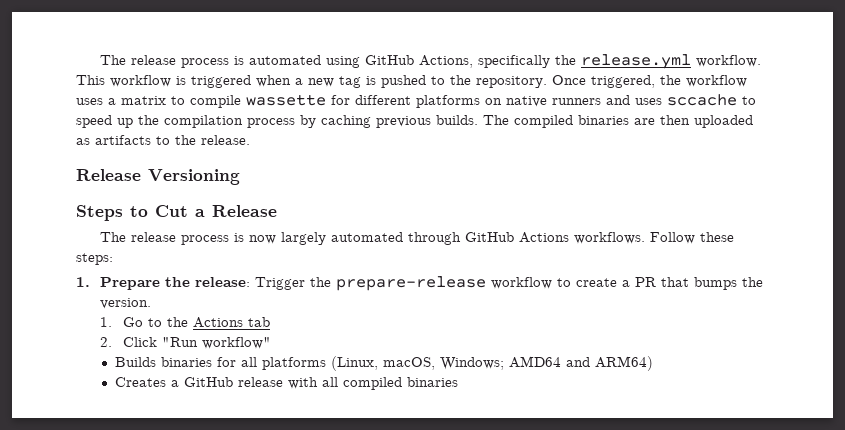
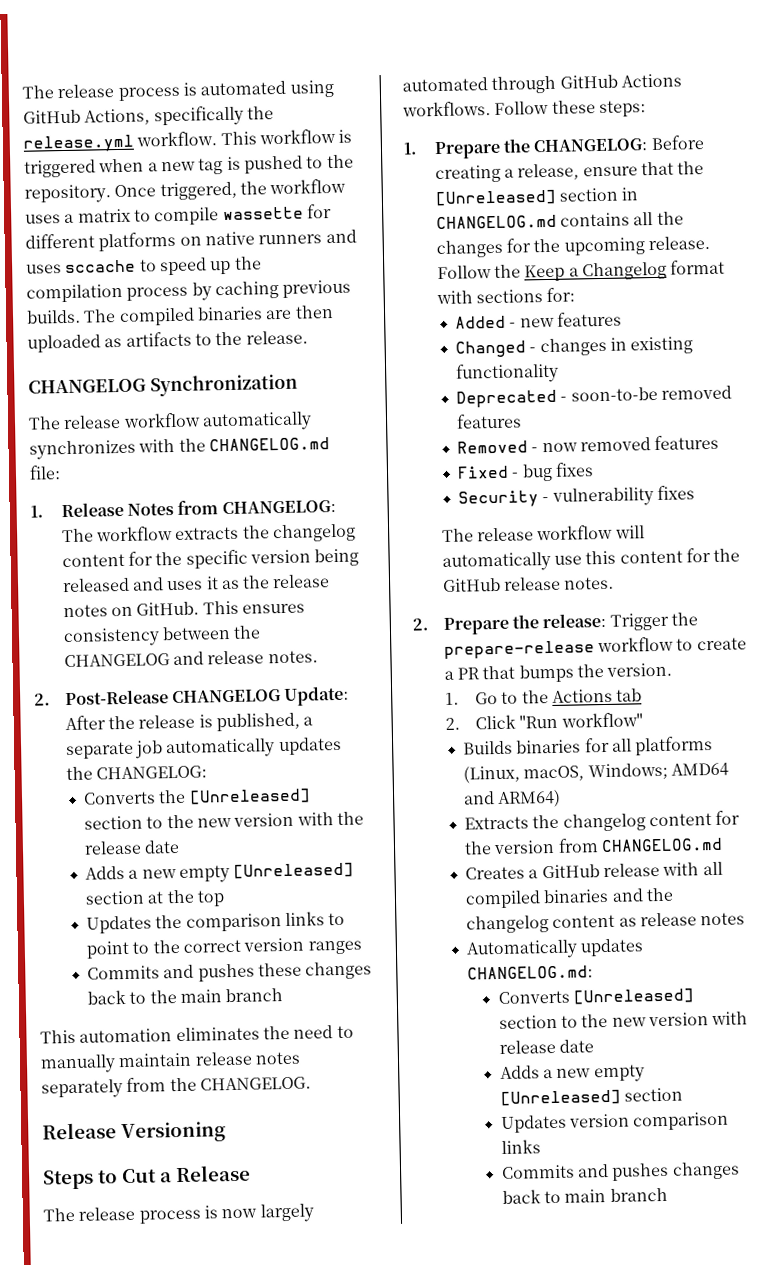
(250, 140) none -> [28,373,298,397] [28,411,312,432] [29,437,330,460] [29,465,61,480] [30,499,336,518] [61,523,356,543] [61,548,360,569] [61,574,331,593] [62,600,305,618] [62,625,262,648] [63,650,318,668] [34,685,350,706] [64,712,314,732] [65,736,342,760] [65,765,207,781] [83,788,311,805] [84,811,365,830] [84,839,181,855] [85,862,355,883] [85,889,226,907] [86,911,346,934] [86,937,362,959] [87,961,373,982] [87,988,284,1005] [40,1025,354,1044] [40,1051,301,1074] [41,1076,311,1099] // CHANGELOG Synchronization // The release workflow automatically synchronizes with the CHANGELOG.md file: // 1. Release Notes from CHANGELOG: The workflow extracts the changelog content for the specific version being released and uses it as the release notes on GitHub. This ensures consistency between the CHANGELOG and release notes. // 2. Post-Release CHANGELOG Update: After the release is published, a separate job automatically updates the CHANGELOG: // Converts the [Unreleased] section to the new version with the release date // Adds a new empty [Unreleased] section at the top // Updates the comparison links to point to the correct version ranges // Commits and pushes these changes back to the main branch // This automation eliminates the need to manually maintain release notes separately from the CHANGELOG.
(190, 282) none -> [533,135,705,153] [434,161,705,184] [434,187,639,207] [435,211,684,230] [435,235,710,259] [436,259,726,282] [435,287,576,305] [455,311,623,329] [455,336,694,358] [456,362,560,384] [456,385,733,408] [456,413,523,429] [457,434,720,454] [457,462,595,482] [458,485,696,508] [441,524,645,543] [441,547,741,573] [442,576,615,593] [412,614,539,636] CHANGELOG: Before creating a release, ensure that the [Unreleased] section in CHANGELOG.md contains all the changes for the upcoming release. Follow the Keep a Changelog format with sections for: // Added - new features // Changed - changes in existing functionality // Deprecated - soon-to-be removed features // Removed - now removed features // Fixed - bug fixes // Security - vulnerability fixes // The release workflow will automatically use this content for the GitHub release notes. // 2. Prepare the
(654, 363) none -> [464,810,741,832] [464,837,724,855] // Extracts the changelog content for the version from CHANGELOG.md
(459, 382) none -> [611,887,675,902] [466,912,746,934] [466,938,645,960] [467,965,594,980] [497,988,695,1005] [498,1011,749,1030] [498,1039,595,1055] [499,1064,645,1083] [499,1087,684,1107] [500,1111,730,1134] [500,1139,541,1155] [500,1161,740,1181] [501,1187,668,1205] and the changelog content as release notes // Automatically updates CHANGELOG.md: // Converts [Unreleased] section to the new version with release date // Adds a new empty [Unreleased] section // Updates version comparison links // Commits and pushes changes back to main branch

